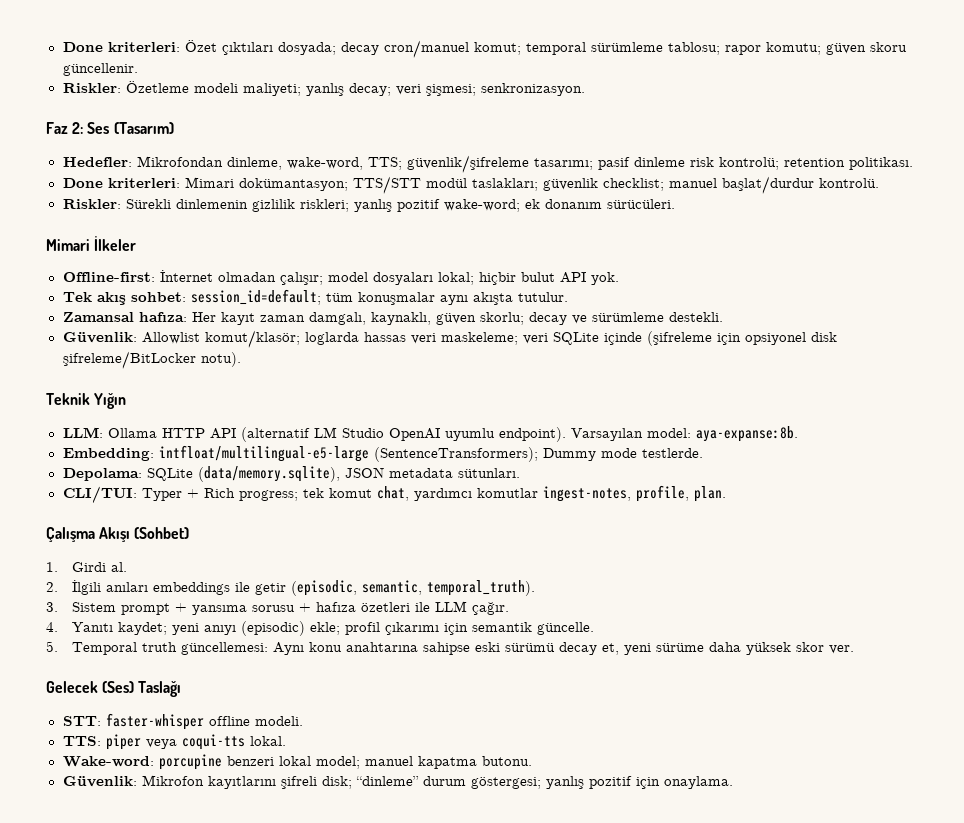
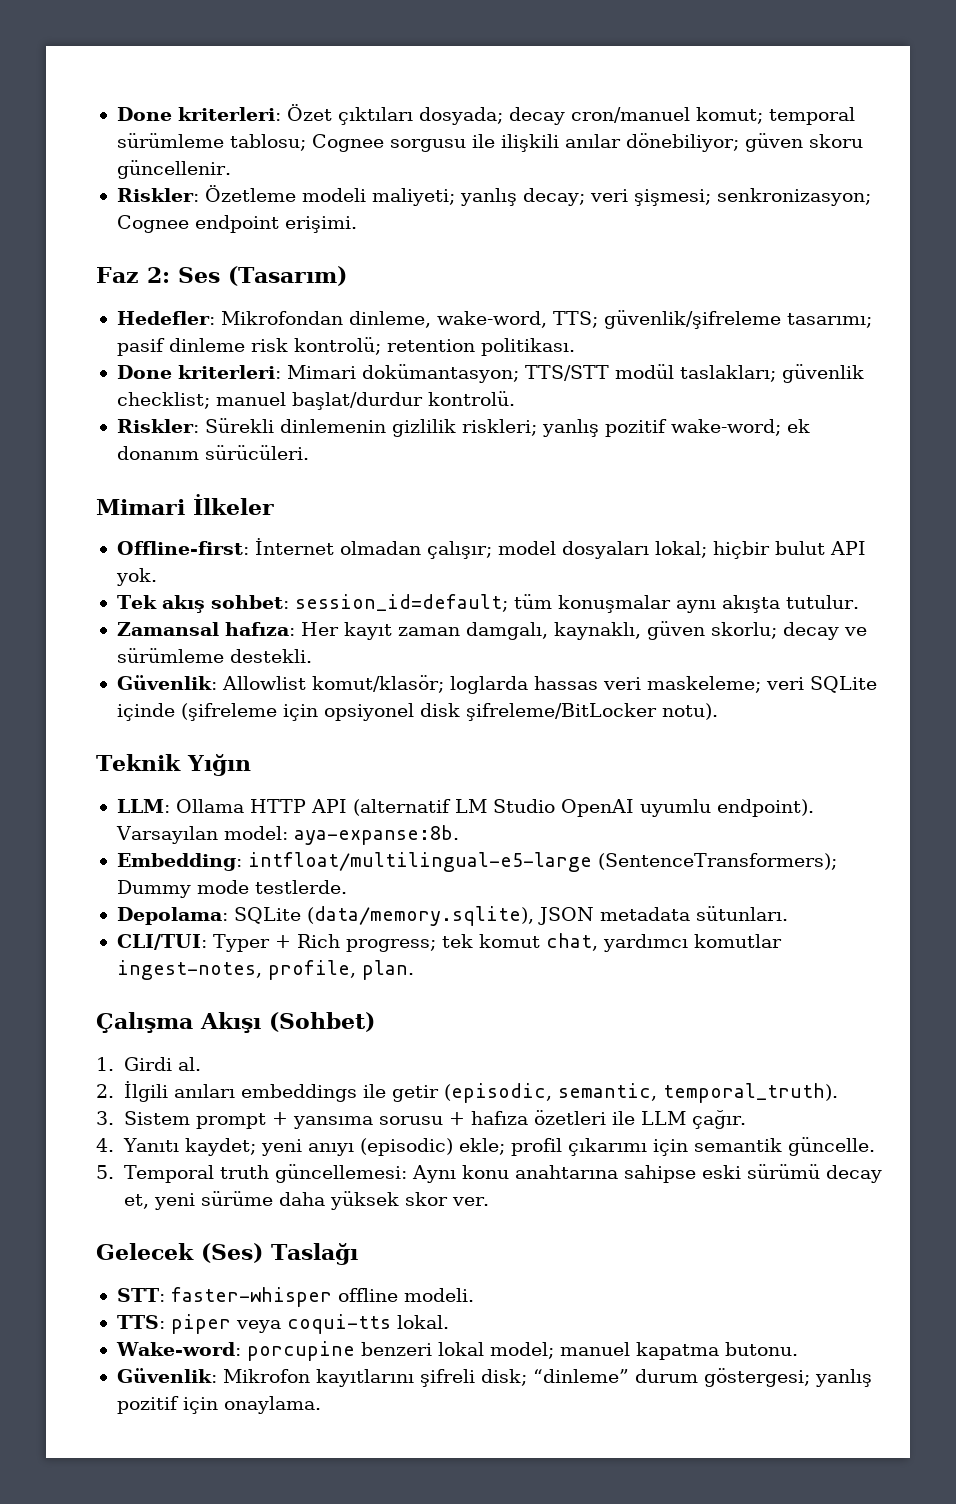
[724,42,821,55] rapor komutu; -> [311,133,739,152] Cognee sorgusu ile ilişkili anılar dönebiliyor;
[480,83,585,96] senkronizasyon. -> [716,188,871,206] [116,215,357,233] senkronizasyon; Cognee endpoint erişimi.

